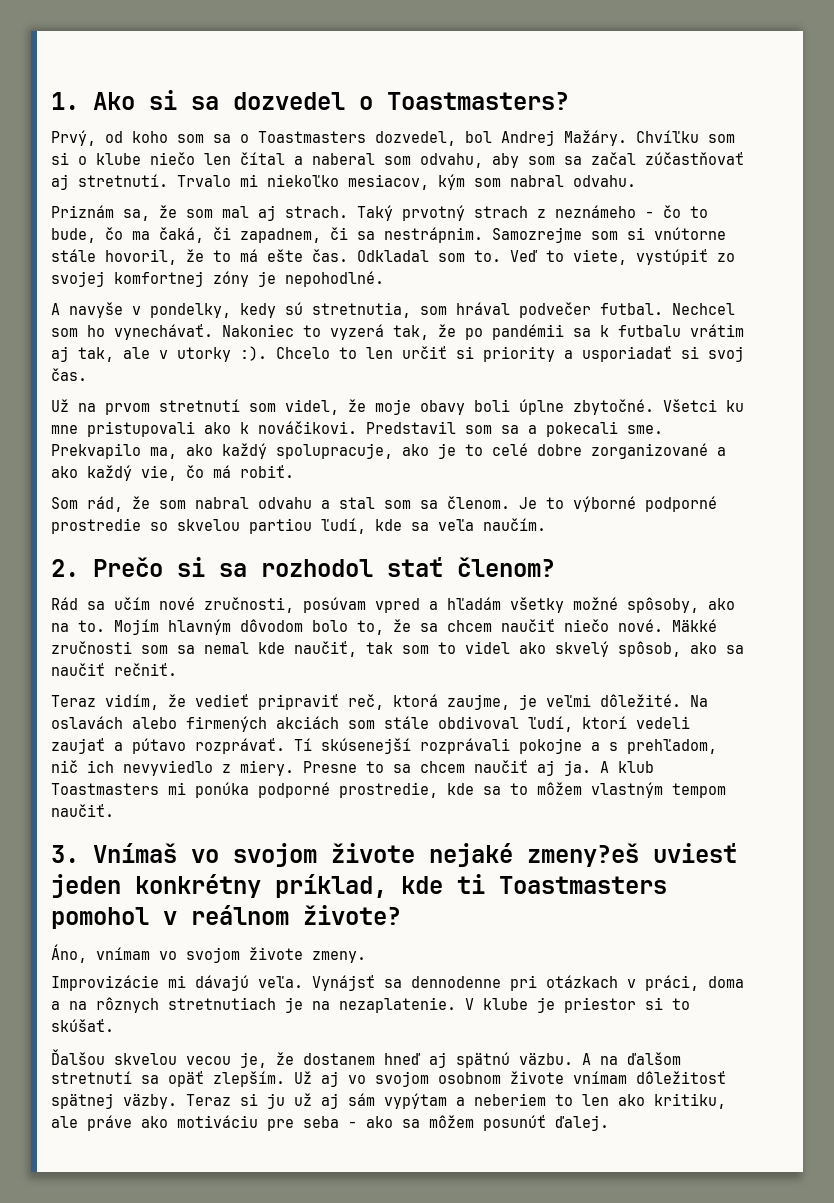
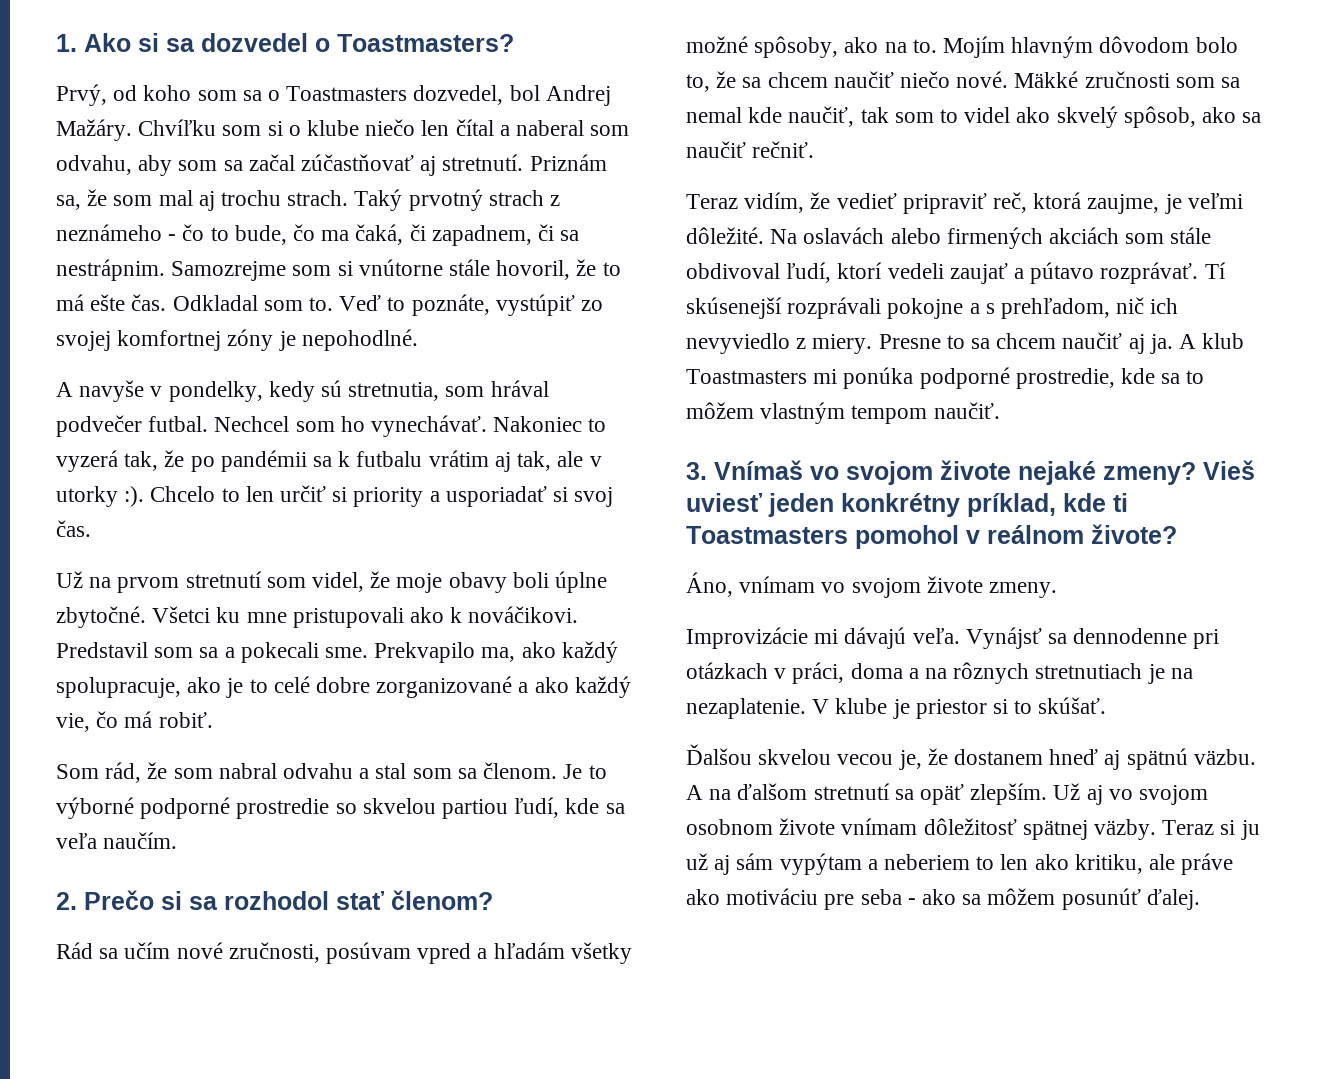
[177,174,636,190] Trvalo mi niekoľko mesiacov, kým som nabral odvahu. // -> (524, 162) none
(276, 213) none -> [221,190,282,206] trochu
[573,249,627,265] viete, -> [411,294,490,316] poznáte,
[527,843,639,867] zmeny?eš -> [1103,460,1255,485] zmeny? Vieš

